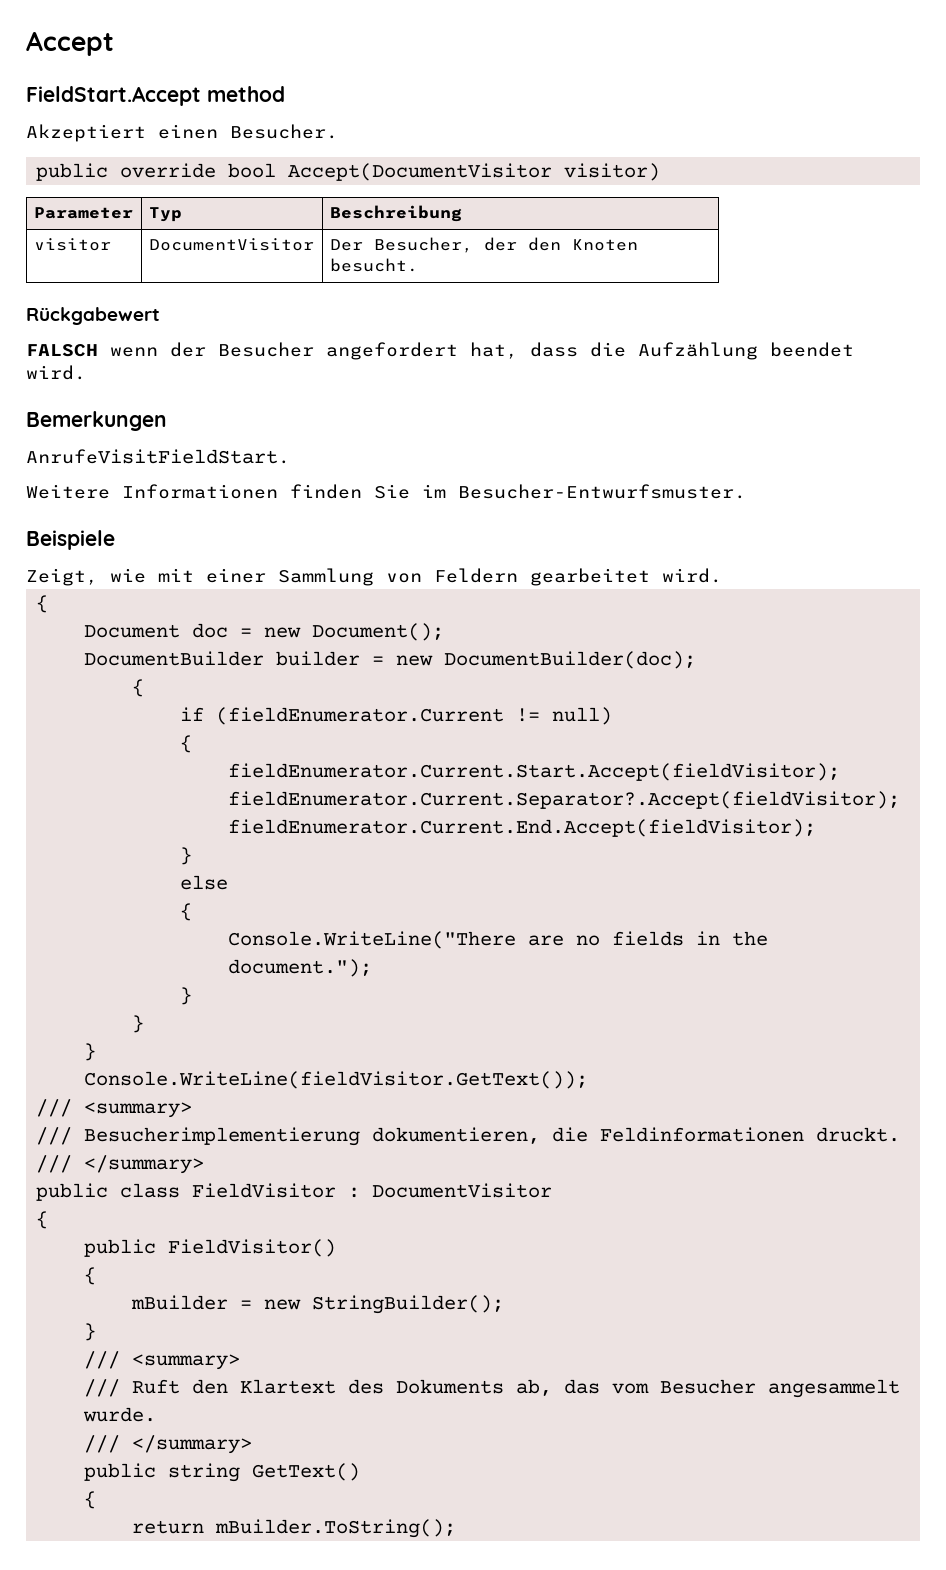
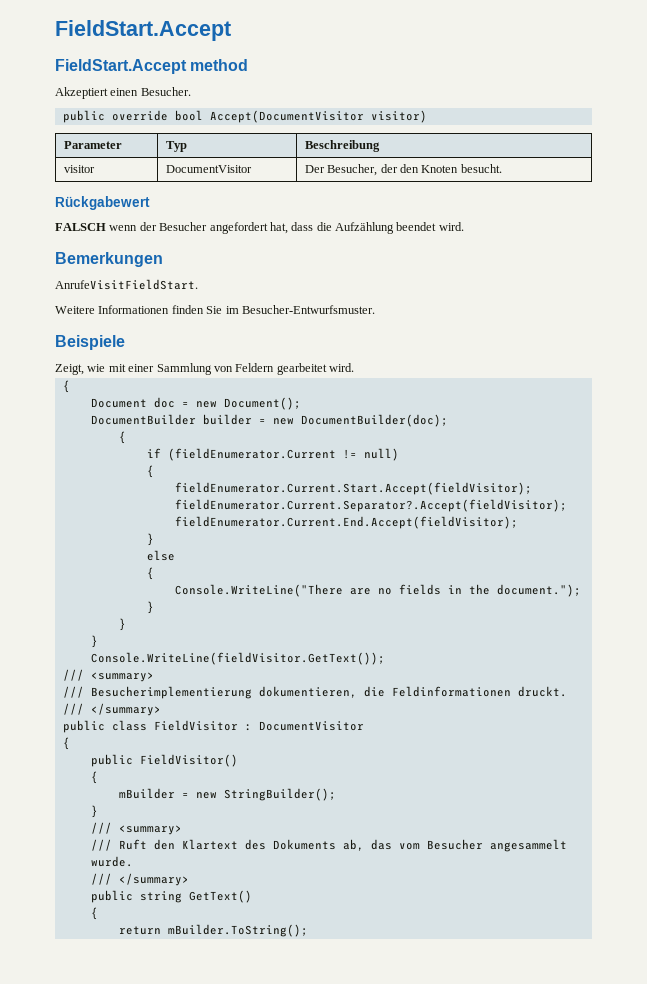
[26,31,114,56] Accept -> [55,20,231,41] FieldStart.Accept

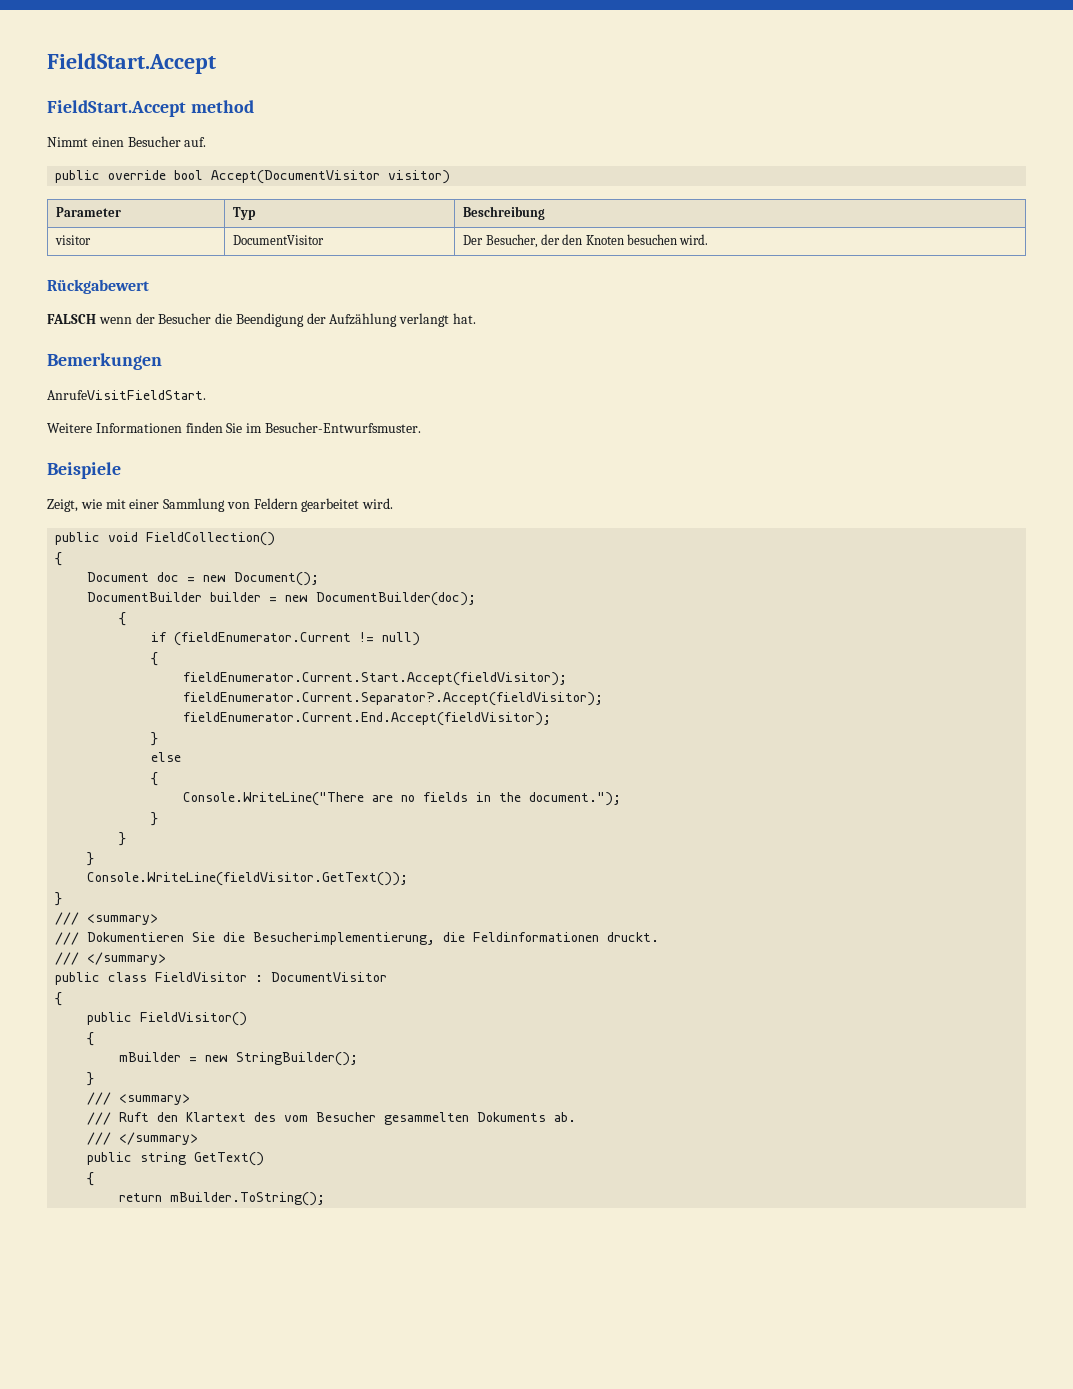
[55,87,191,99] Akzeptiert einen Besucher. -> [47,136,207,147] Nimmt einen Besucher auf.
[460,164,502,173] besucht. -> [627,234,709,245] besuchen wird.
[209,222,464,234] angefordert hat, dass die Aufzählung beendet wird. -> [215,313,477,327] die Beendigung der Aufzählung verlangt hat.
(354, 367) none -> [55,532,276,546] // public void FieldCollection()
[62,669,154,682] [62,686,357,699] // /// <summary> // /// Besucherimplementierung dokumentieren, -> [55,892,63,906] [55,912,159,925] [55,932,436,945] // } // /// <summary> // /// Dokumentieren Sie die Besucherimplementierung,
[272,839,567,852] [90,856,133,867] Dokuments ab, das vom Besucher angesammelt wurde. -> [284,1112,577,1125] vom Besucher gesammelten Dokuments ab.

